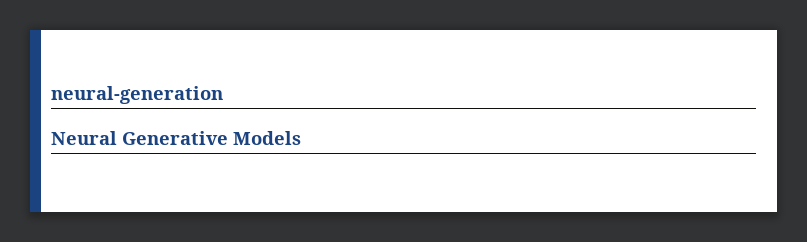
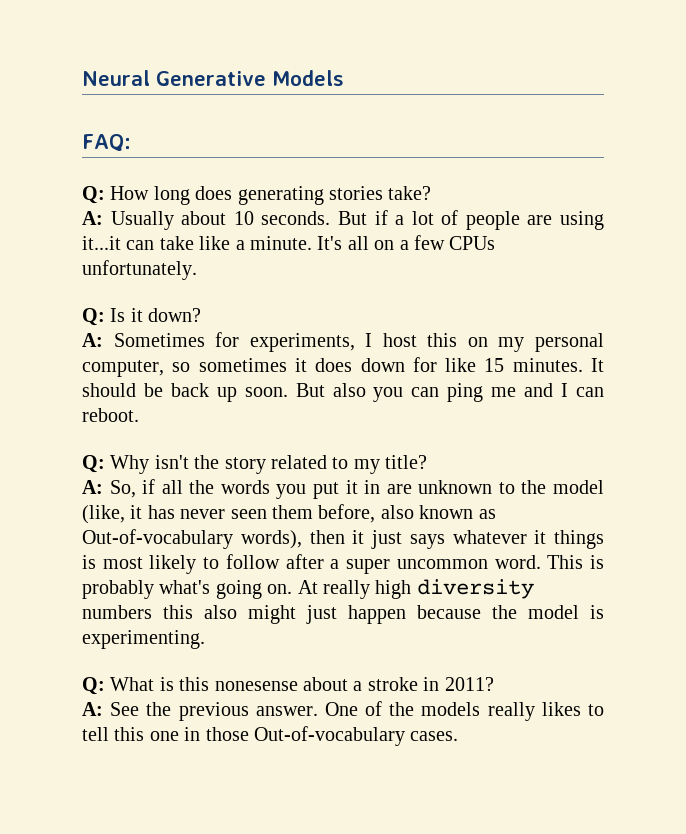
[51,86,223,104] neural-generation // -> (82, 78) none
(301, 138) none -> [82,134,131,152] [82,186,432,205] [82,210,604,230] [82,235,496,250] [82,260,197,280] [82,308,202,326] [82,332,604,352] [82,357,605,377] [82,383,604,402] [82,408,139,422] [82,455,428,474] [82,479,604,499] [82,504,496,524] [82,529,604,549] [82,554,605,574] [82,579,534,599] [82,605,604,624] [82,630,205,649] [82,677,494,695] [82,701,604,721] [82,726,459,746] // FAQ: // Q: How long does generating stories take? // A: Usually about 10 seconds. But if a lot of people are using it...it can take like a minute. It's all on a few CPUs unfortunately. // Q: Is it down? // A: Sometimes for experiments, I host this on my personal computer, so sometimes it does down for like 15 minutes. It should be back up soon. But also you can ping me and I can reboot. // Q: Why isn't the story related to my title? // A: So, if all the words you put it in are unknown to the model (like, it has never seen them before, also known as Out-of-vocabulary words), then it just says whatever it things is most likely to follow after a super uncommon word. This is probably what's going on. At really high diversity numbers this also might just happen because the model is experimenting. // Q: What is this nonesense about a stroke in 2011? // A: See the previous answer. One of the models really likes to tell this one in those Out-of-vocabulary cases.

